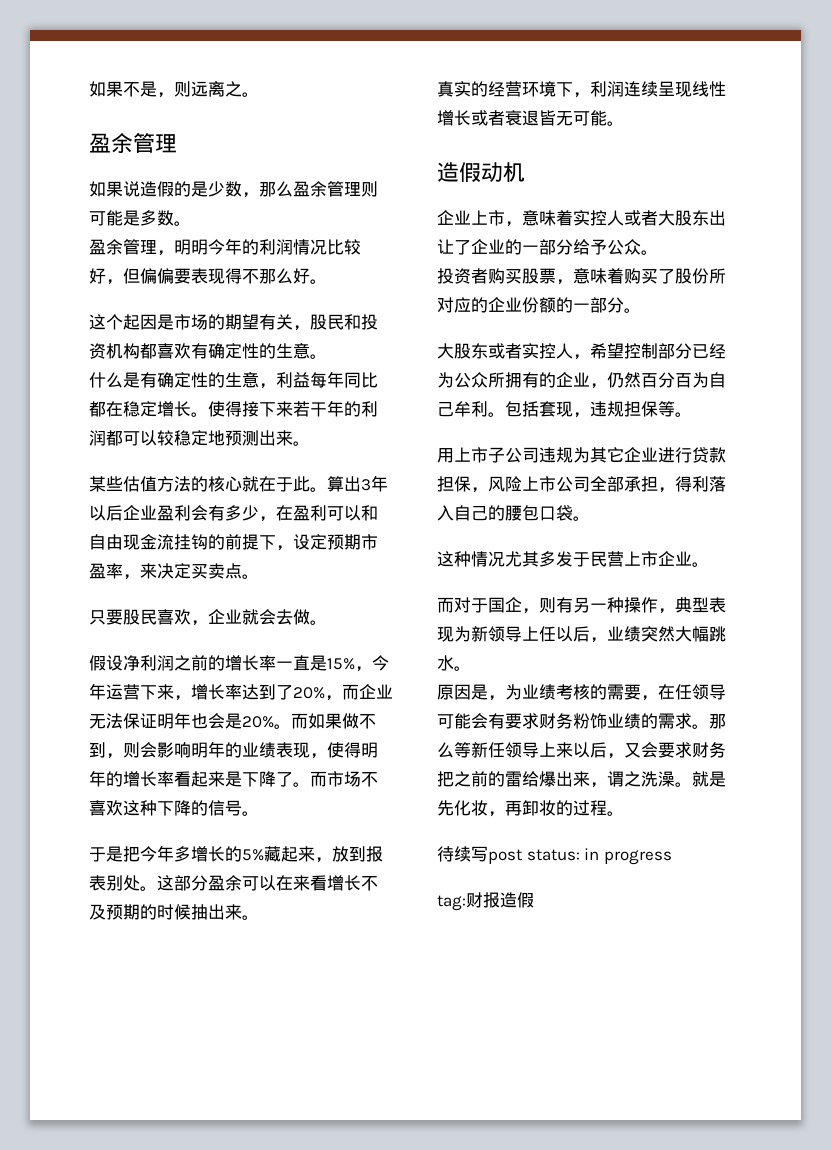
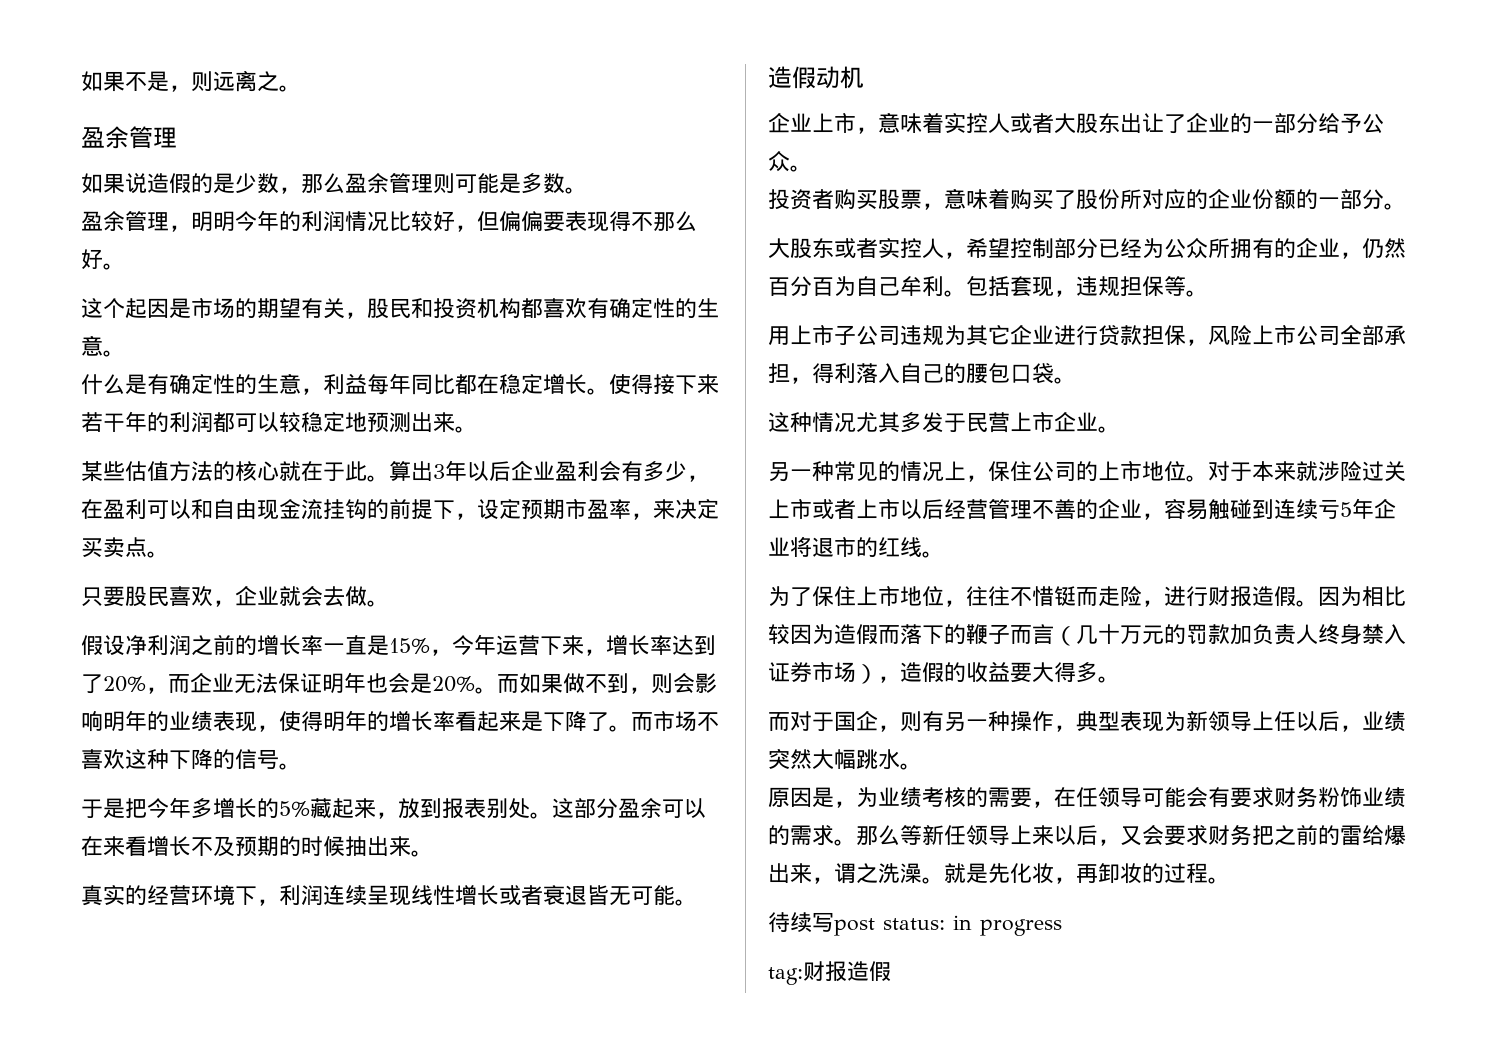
(709, 564) none -> [768,461,1406,482] [768,498,1396,520] [768,536,944,558] [768,586,1406,607] [768,624,1406,646] [768,661,1120,684] // 另一种常见的情况上，保住公司的上市地位。对于本来就涉险过关上市或者上市以后经营管理不善的企业，容易触碰到连续亏5年企业将退市的红线。 // 为了保住上市地位，往往不惜铤而走险，进行财报造假。因为相比较因为造假而落下的鞭子而言（几十万元的罚款加负责人终身禁入证券市场），造假的收益要大得多。

